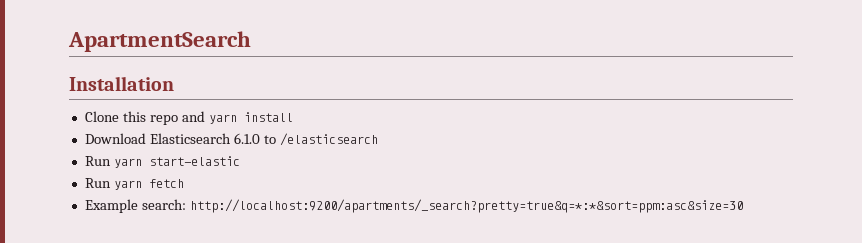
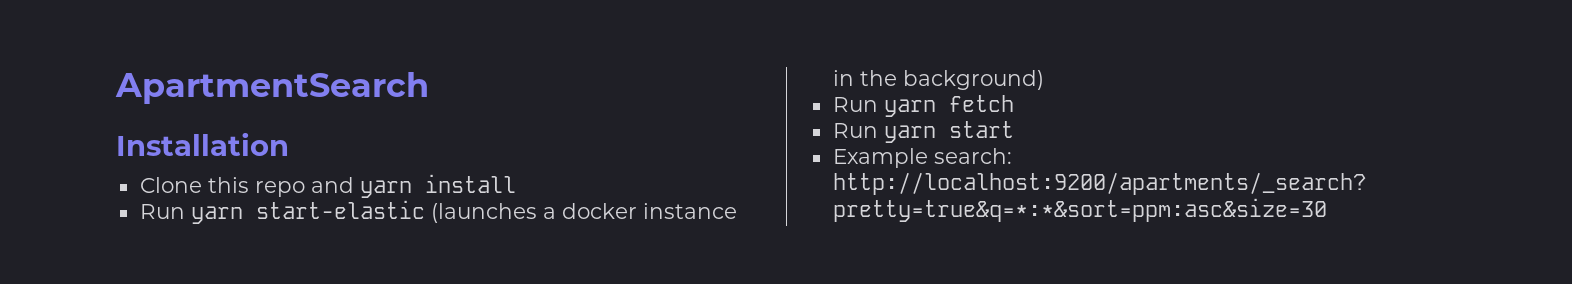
[84,133,378,146] [84,156,240,168] Download Elasticsearch 6.1.0 to /elasticsearch // Run yarn start-elastic -> [139,200,737,224] [832,70,1044,90] Run yarn start-elastic (launches a docker instance in the background)
(184, 183) none -> [832,121,1014,143] // Run yarn start

